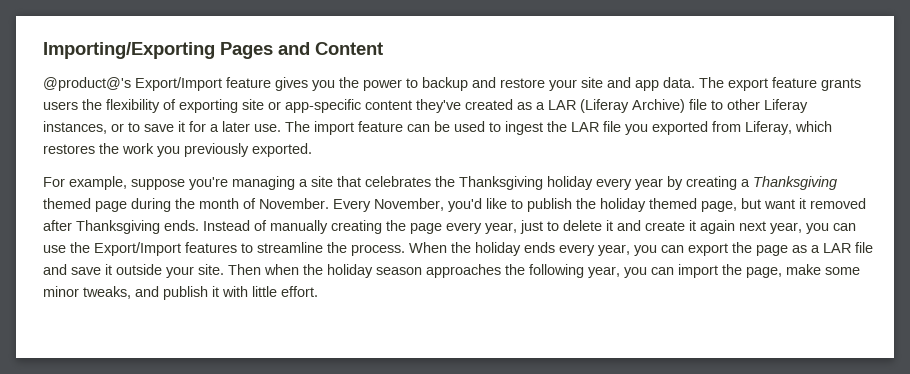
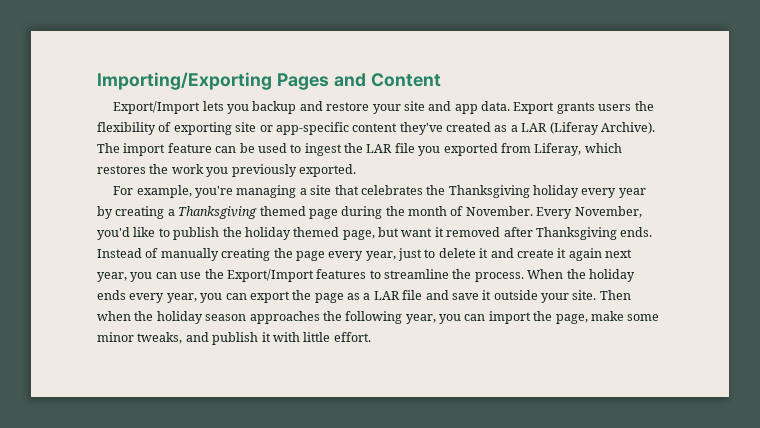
[43,77,418,91] @product@'s Export/Import feature gives you the power to -> [113,101,250,114] Export/Import lets you
[699,77,817,91] The export feature -> [513,102,555,114] Export
[632,99,808,113] [43,121,281,134] Archive) file to other Liferay instances, or to save it for a later use. -> [600,122,655,134] Archive).
[131,179,185,190] suppose -> (192, 191) none

